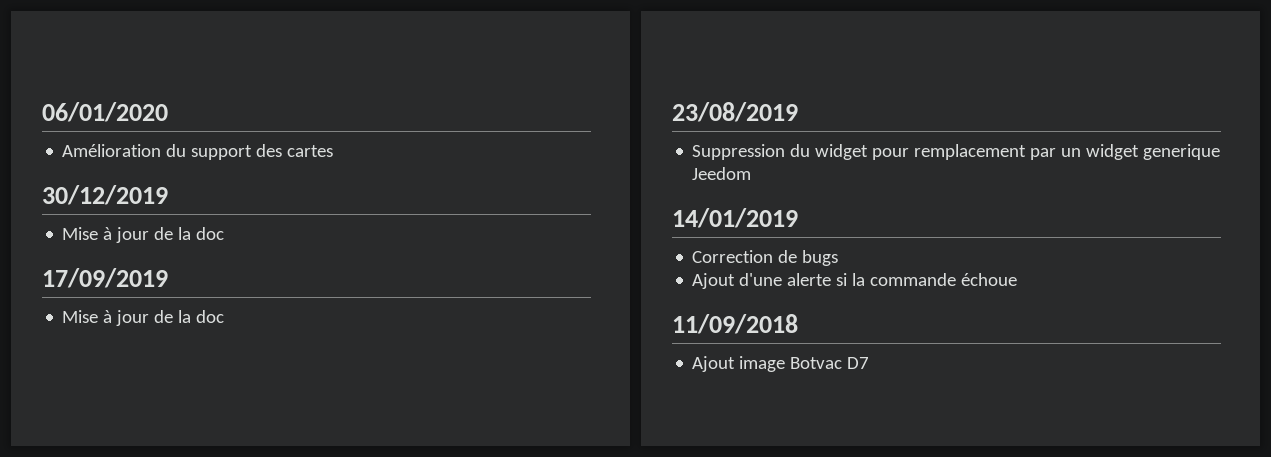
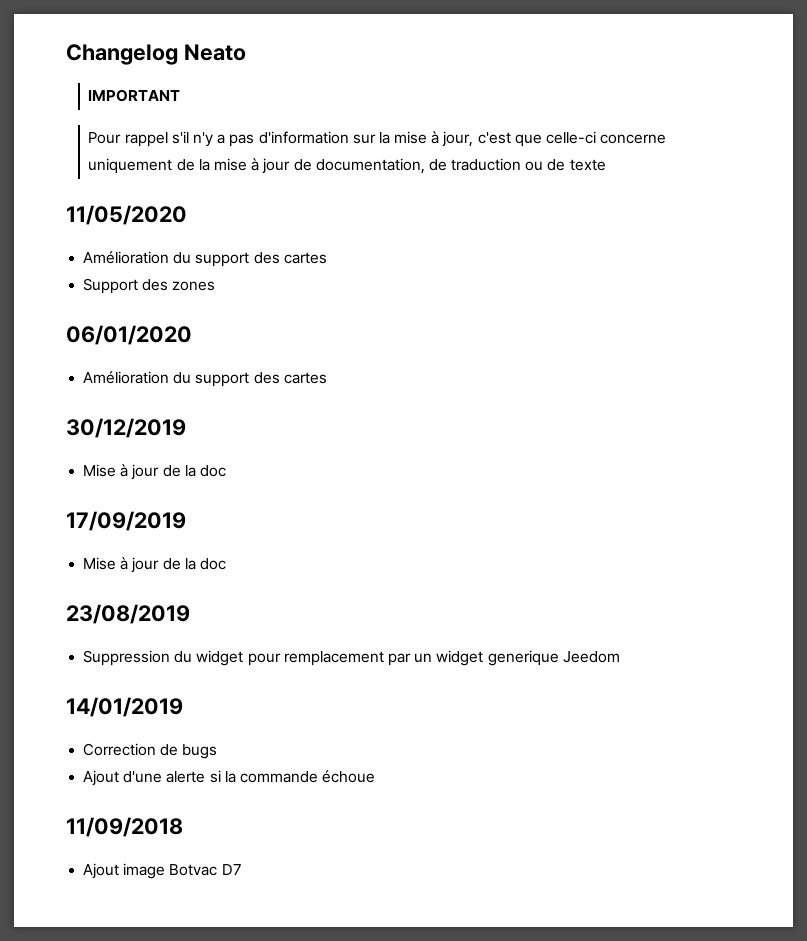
(42, 112) none -> [66,44,246,65] [88,89,181,102] [88,131,667,147] [88,158,606,174] [66,205,187,225] [83,251,327,267] [83,278,216,294] Changelog Neato // IMPORTANT // Pour rappel s'il n'y a pas d'information sur la mise à jour, c'est que celle-ci concerne uniquement de la mise à jour de documentation, de traduction ou de texte // 11/05/2020 // Amélioration du support des cartes // Support des zones //

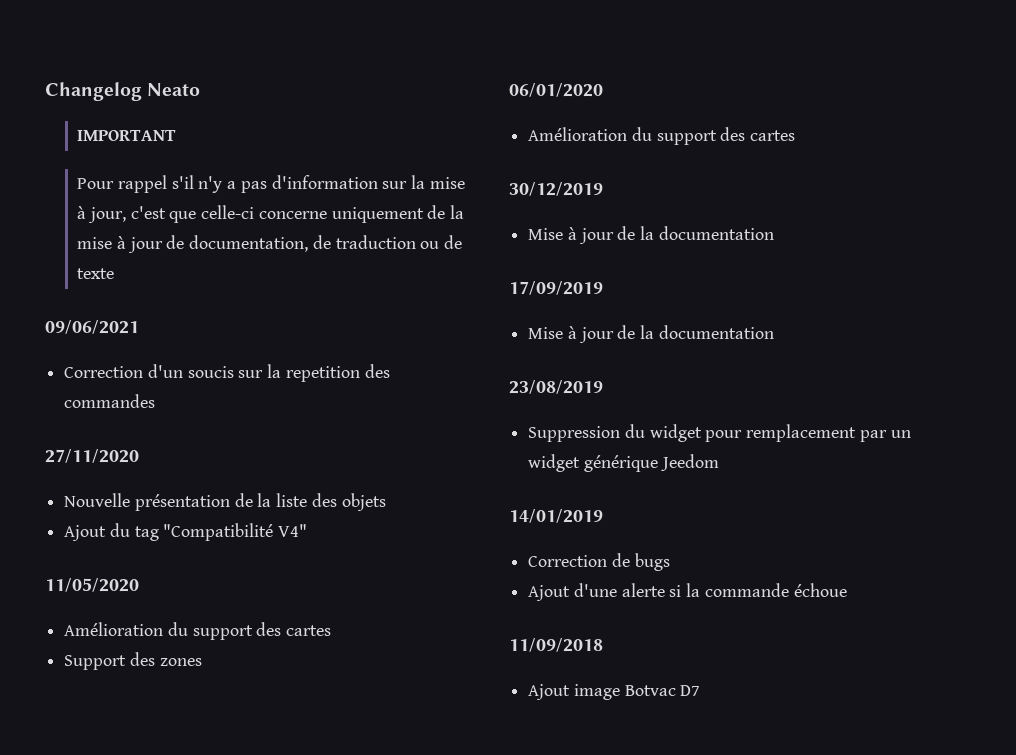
(606, 165) none -> [45,320,139,334] [64,364,390,382] [64,394,156,408] [45,449,139,463] [64,493,386,511] [64,523,308,541] // 09/06/2021 // Correction d'un soucis sur la repetition des commandes // 27/11/2020 // Nouvelle présentation de la liste des objets // Ajout du tag "Compatibilité V4"
[199,465,226,477] doc -> [658,226,774,240] documentation
[199,558,226,570] doc -> [658,325,774,339] documentation
[487,650,559,666] generique -> [583,455,658,472] générique

